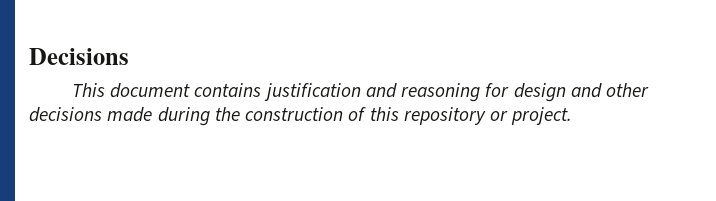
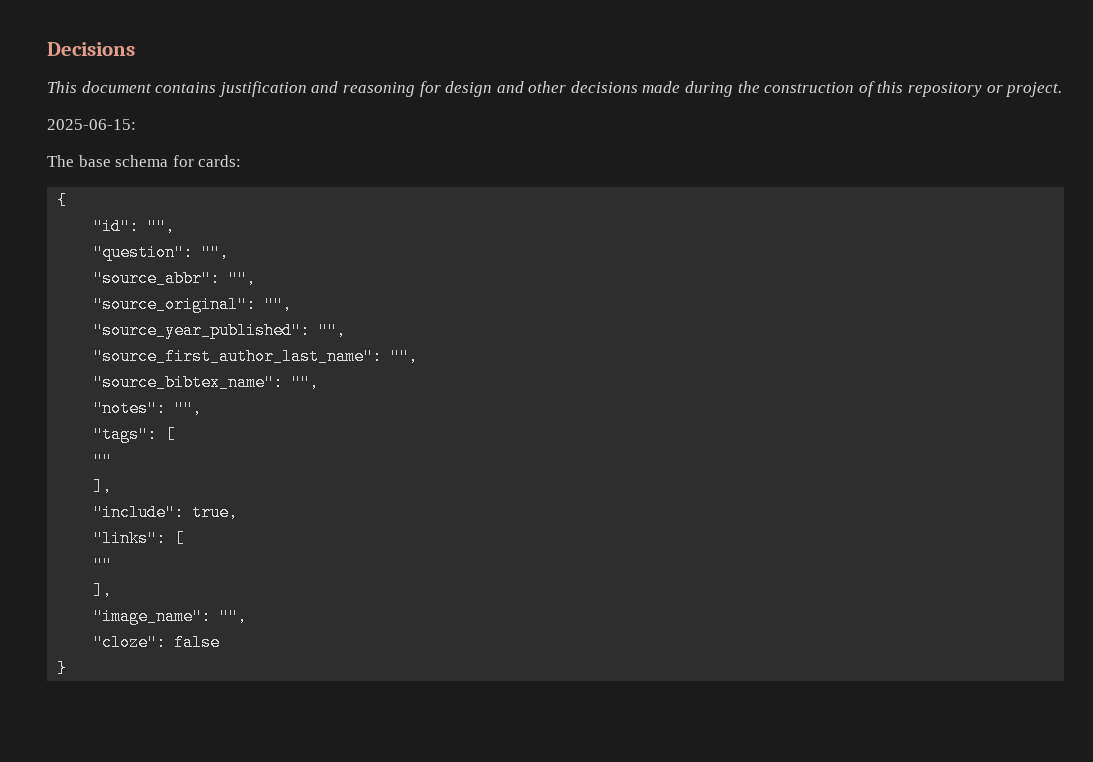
(573, 116) none -> [47,119,136,130] [47,155,242,167] [57,192,68,209] [93,218,176,235] [93,244,230,261] [93,270,257,287] [93,296,293,313] [93,322,347,339] [93,348,419,365] [93,374,320,391] [93,400,203,417] [93,426,176,443] [93,452,113,469] [93,478,113,495] [93,504,239,521] [93,530,185,547] [93,556,113,573] [93,582,113,599] [93,608,248,625] [93,634,221,651] [57,660,68,677] // 2025-06-15: // The base schema for cards: // { // "id": "", // "question": "", // "source_abbr": "", // "source_original": "", // "source_year_published": "", // "source_first_author_last_name": "", // "source_bibtex_name": "", // "notes": "", // "tags": [ // "" // ], // "include": true, // "links": [ // "" // ], // "image_name": "", // "cloze": false // }

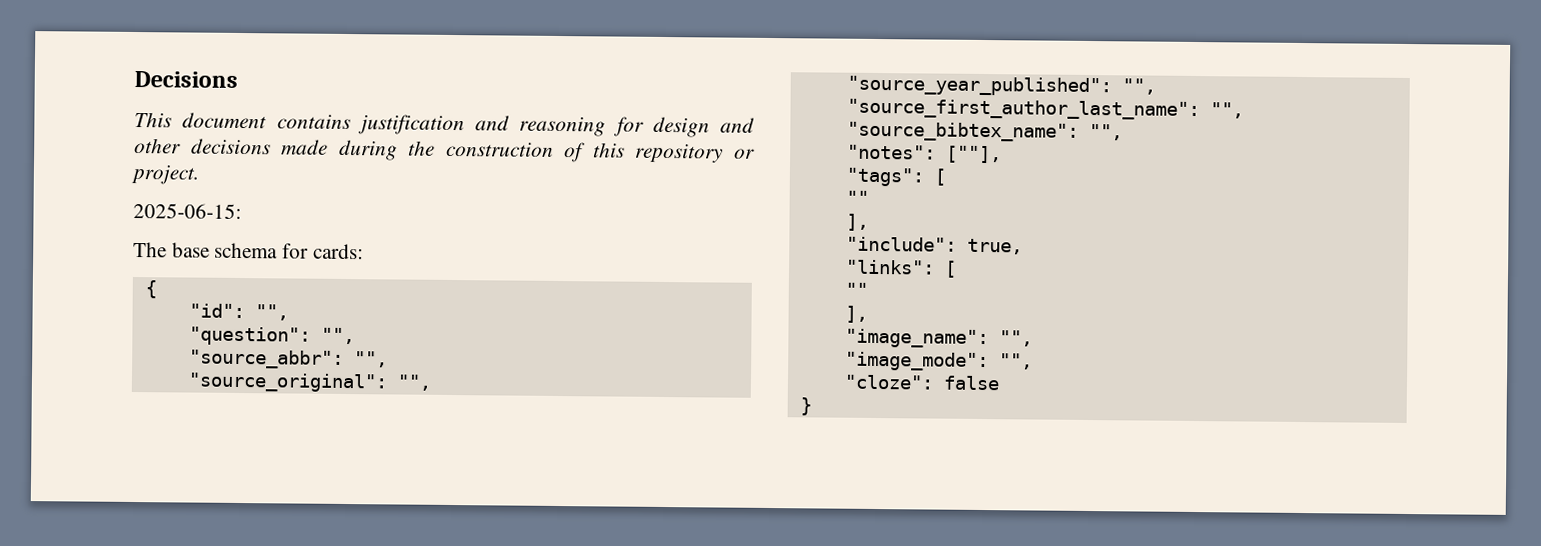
[174,400,203,417] "", -> [945,145,1002,164] [""],
(248, 616) none -> [844,351,1033,372] // "image_mode": "",

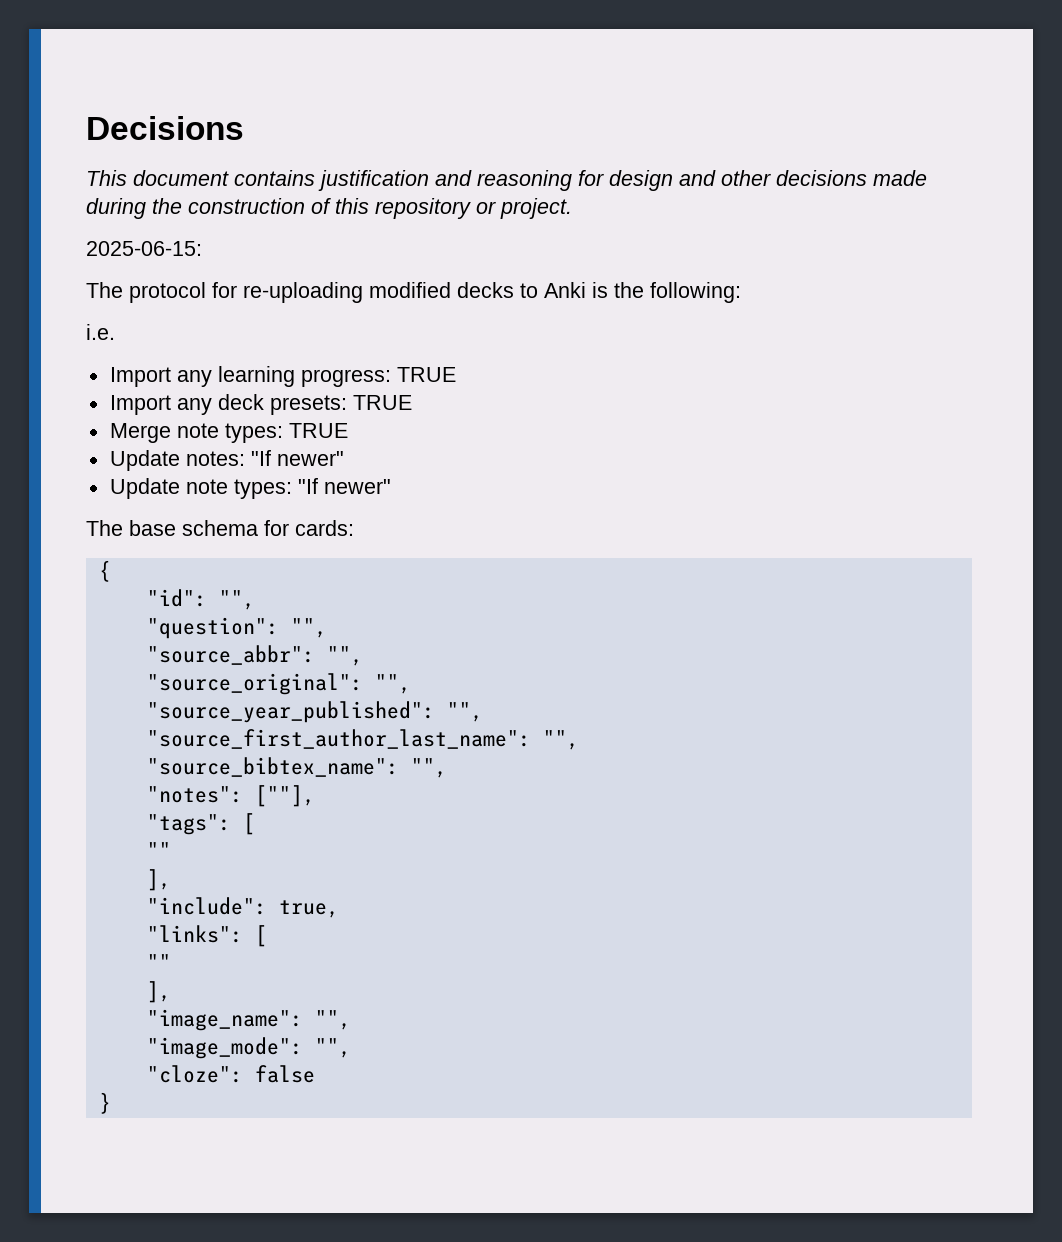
(242, 211) none -> [86,282,741,303] [86,324,115,340] [109,366,456,387] [109,394,412,415] [109,423,348,443] [109,450,344,471] [109,478,391,499] // The protocol for re-uploading modified decks to Anki is the following: // i.e. // Import any learning progress: TRUE // Import any deck presets: TRUE // Merge note types: TRUE // Update notes: "If newer" // Update note types: "If newer"

